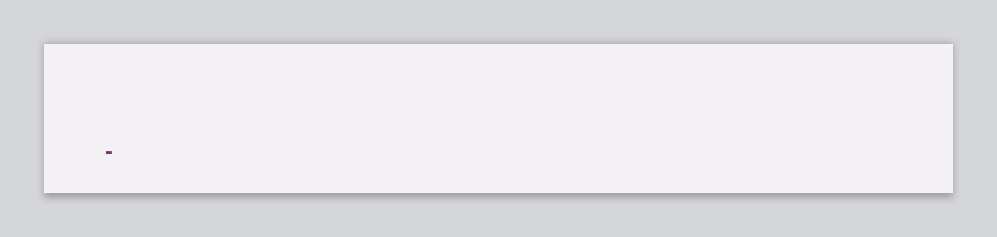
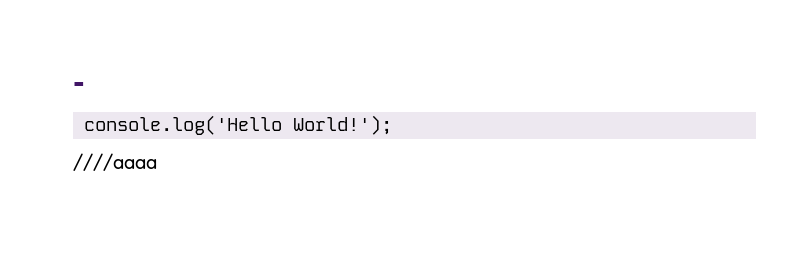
(113, 155) none -> [84,115,393,135] [73,153,157,171] // console.log('Hello World!'); // ////aaaa

